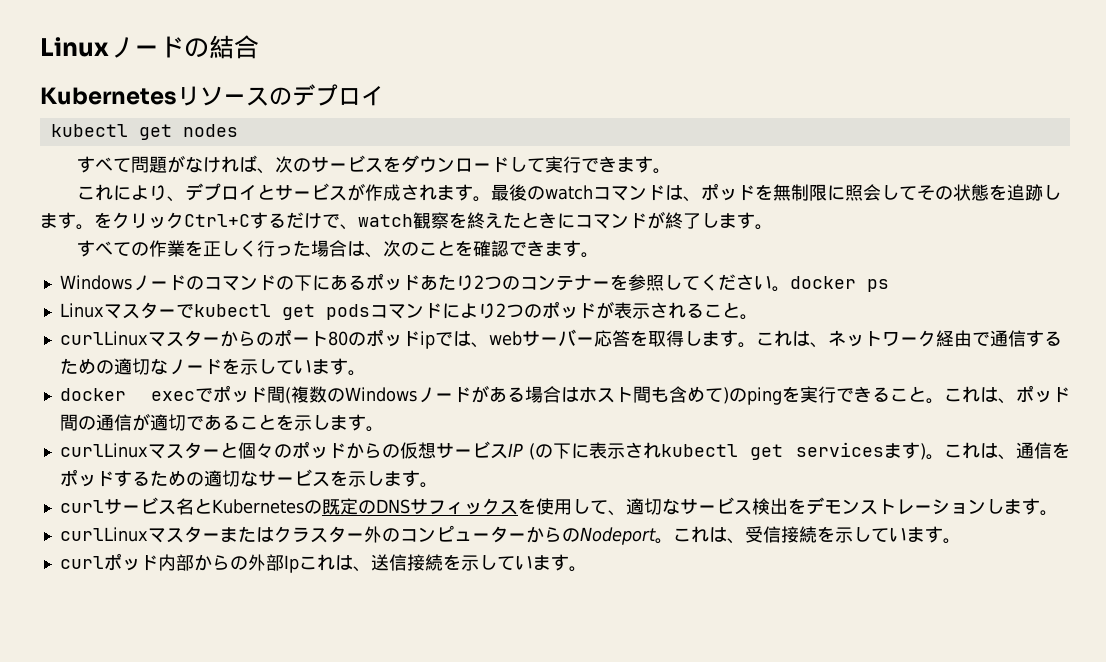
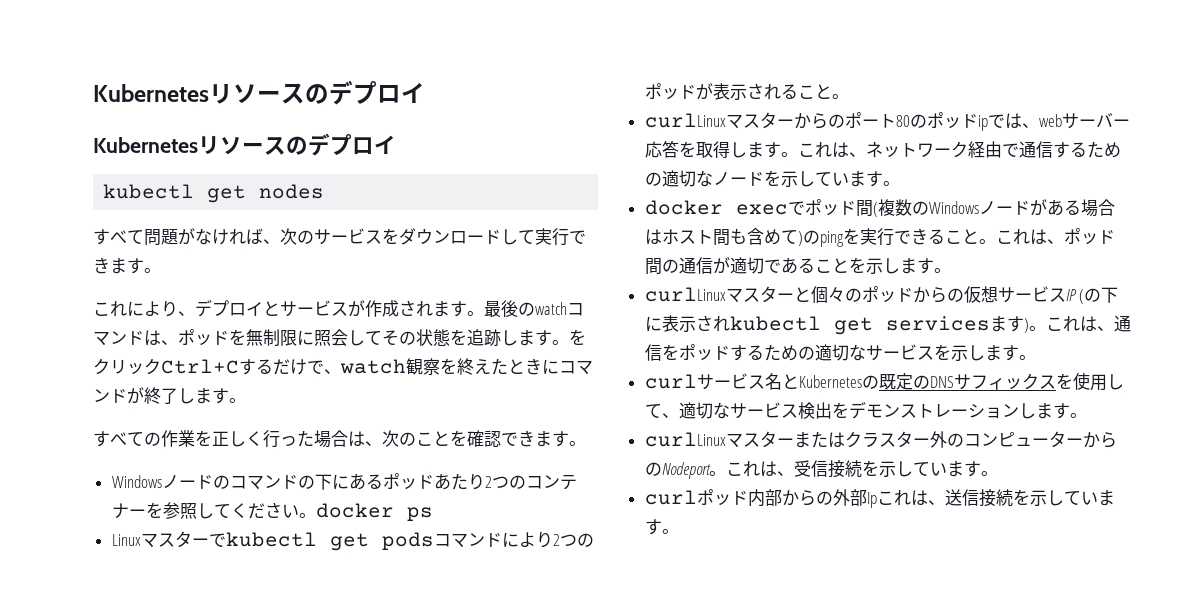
[40,35,259,59] Linuxノードの結合 -> [93,80,425,105] Kubernetesリソースのデプロイ

